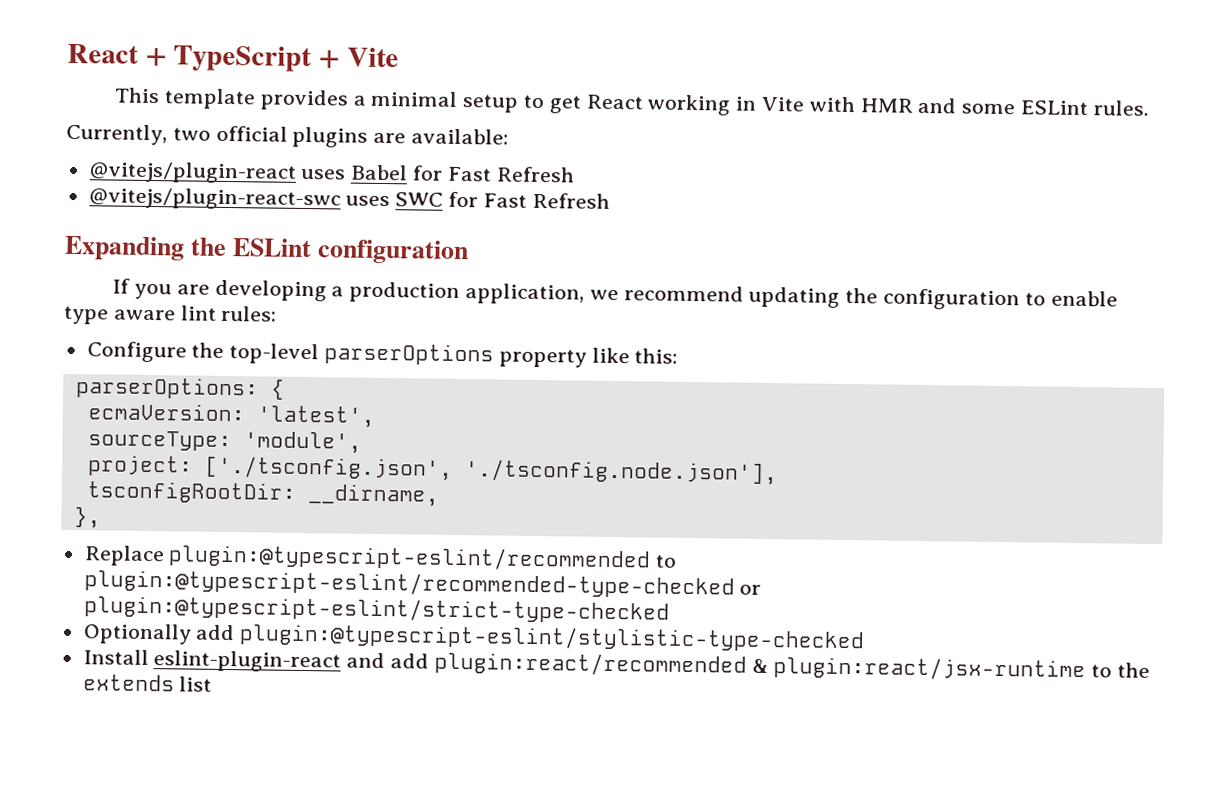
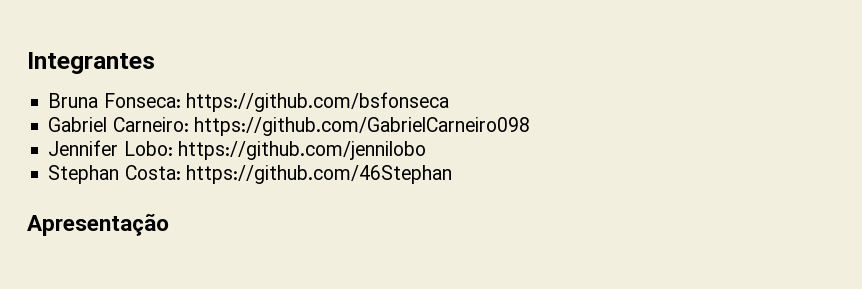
[67,43,399,73] [114,87,1149,116] [66,123,510,148] [88,161,575,184] [88,187,610,211] [64,235,470,265] [112,278,1118,311] [64,305,278,325] [86,341,679,368] [75,377,285,400] [87,403,375,428] [87,430,362,454] [87,455,778,486] [86,481,439,507] [73,507,101,529] [83,544,678,572] [83,569,762,599] [83,595,670,624] [82,623,866,653] [82,649,1151,682] [82,674,213,692] React + TypeScript + Vite // This template provides a minimal setup to get React working in Vite with HMR and some ESLint rules. // Currently, two official plugins are available: // @vitejs/plugin-react uses Babel for Fast Refresh // @vitejs/plugin-react-swc uses SWC for Fast Refresh // Expanding the ESLint configuration // If you are developing a production application, we recommend updating the configuration to enable type aware lint rules: // Configure the top-level parserOptions property like this: // parserOptions: { // ecmaVersion: 'latest', // sourceType: 'module', // project: ['./tsconfig.json', './tsconfig.node.json'], // tsconfigRootDir: __dirname, // }, // Replace plugin:@typescript-eslint/recommended to plugin:@typescript-eslint/recommended-type-checked or plugin:@typescript-eslint/strict-type-checked // Optionally add plugin:@typescript-eslint/stylistic-type-checked // Install eslint-plugin-react and add plugin:react/recommended & plugin:react/jsx-runtime to the extends list -> [27,52,155,74] [48,92,449,112] [48,117,530,136] [48,140,426,160] [48,165,452,184] [27,213,169,236] Integrantes // Bruna Fonseca: https://github.com/bsfonseca // Gabriel Carneiro: https://github.com/GabrielCarneiro098 // Jennifer Lobo: https://github.com/jennilobo // Stephan Costa: https://github.com/46Stephan // Apresentação

